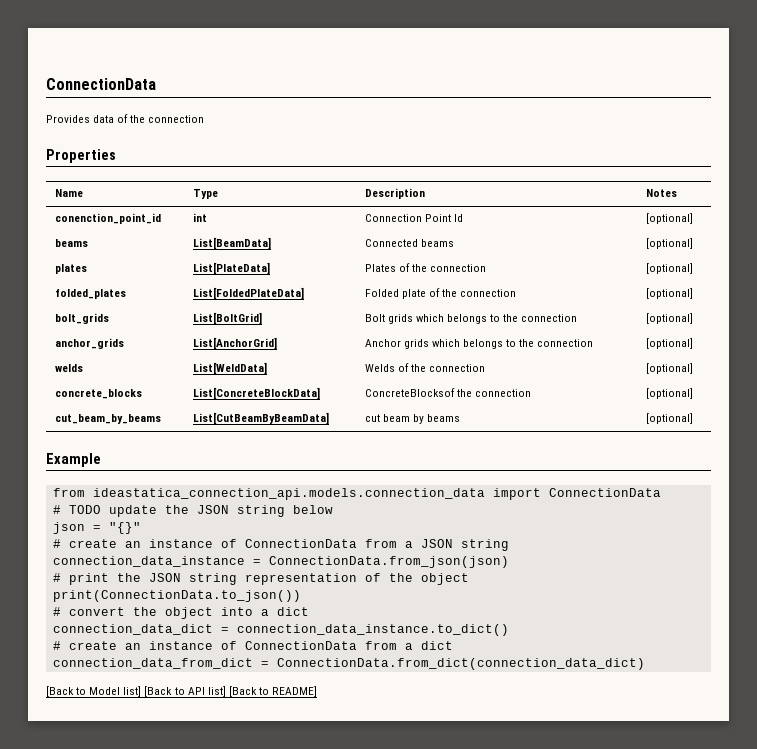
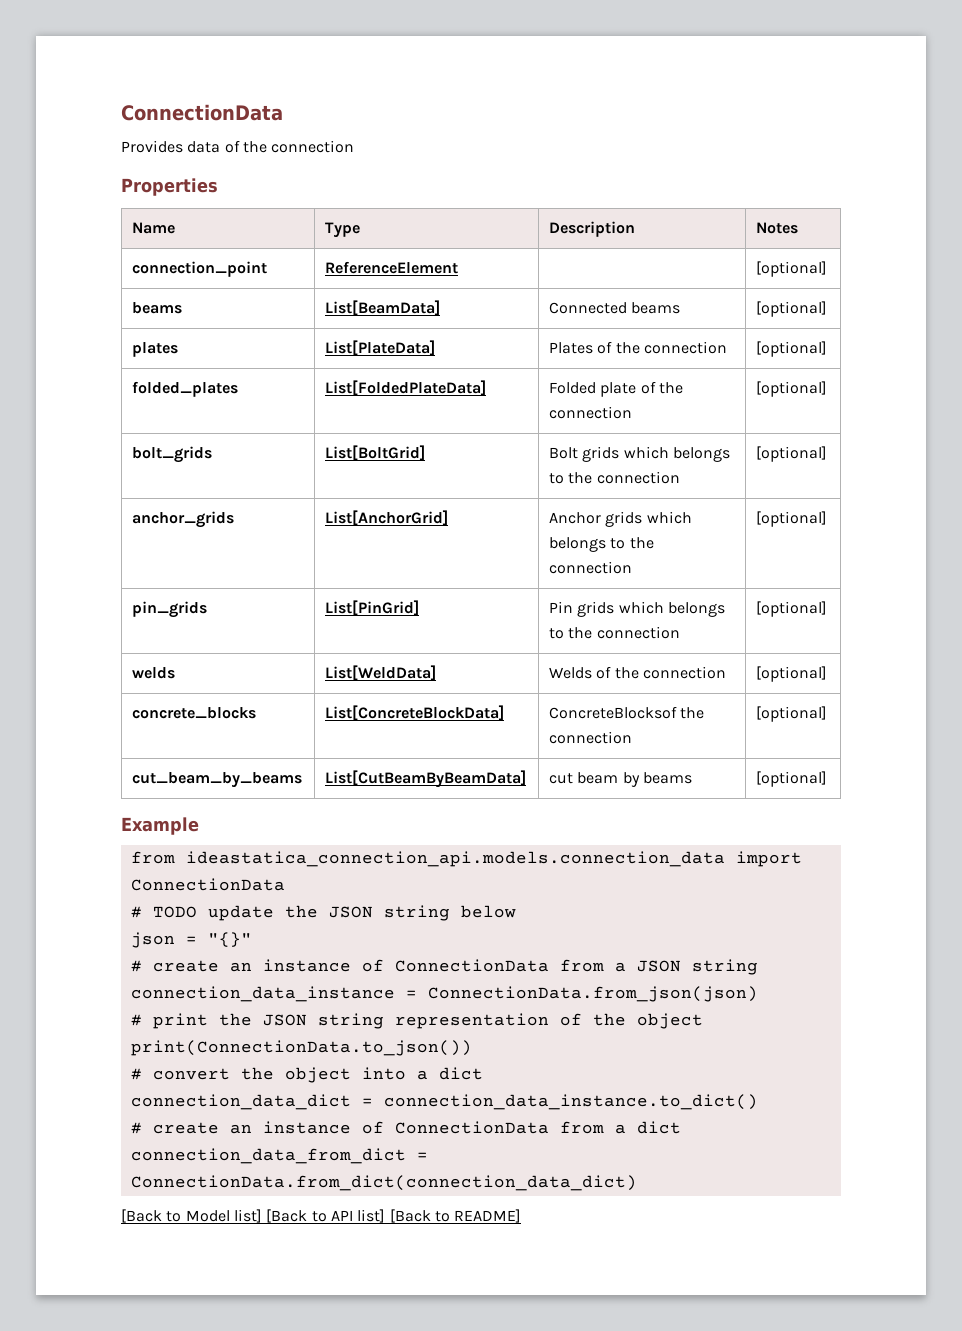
[54,213,161,224] [192,213,207,222] [364,214,463,222] conenction_point_id | int | Connection Point Id -> [132,261,268,277] [325,261,459,274] connection_point | ReferenceElement |
(693, 343) none -> [132,601,208,618] [325,600,420,616] [549,601,726,617] [549,626,680,639] [756,601,828,617] // pin_grids | List[PinGrid] | Pin grids which belongs to the connection | [optional]

